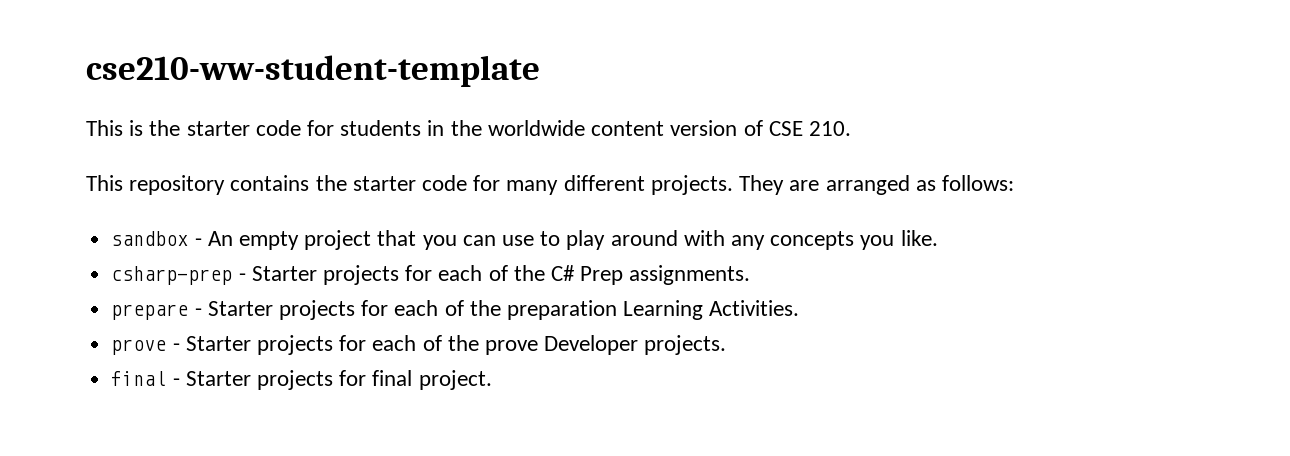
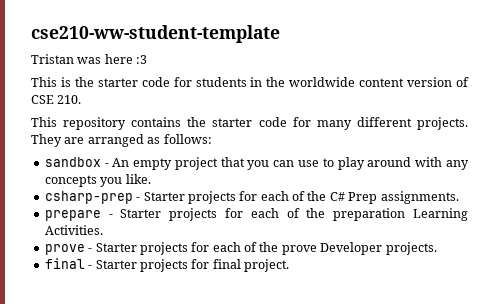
(540, 71) none -> [31,54,148,64] // Tristan was here :3

